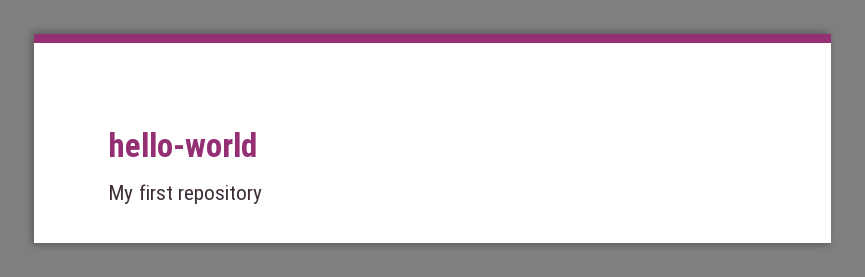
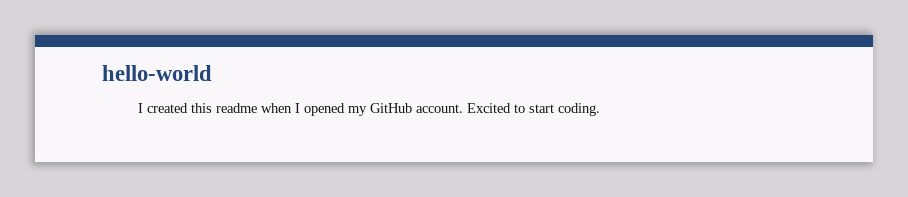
[108,184,263,204] My first repository -> [138,103,601,116] I created this readme when I opened my GitHub account. Excited to start coding.

